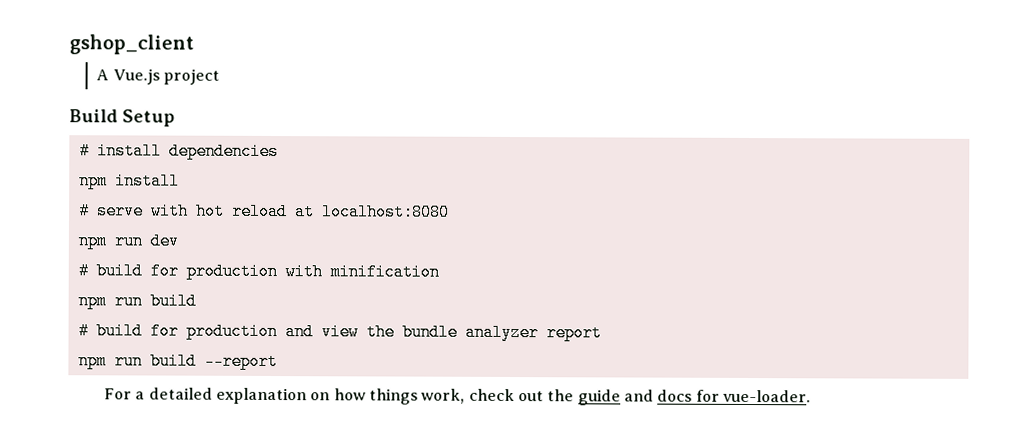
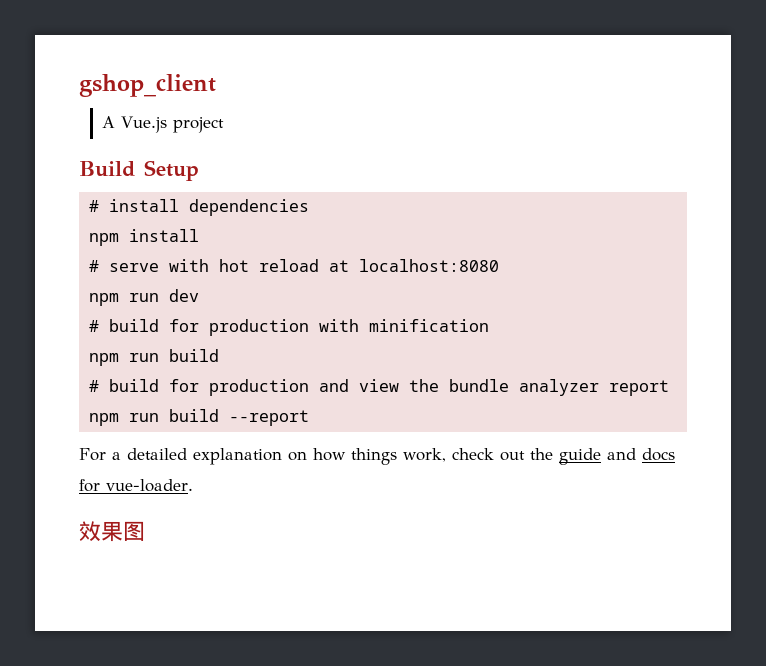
(811, 396) none -> [79,521,145,542] // 效果图

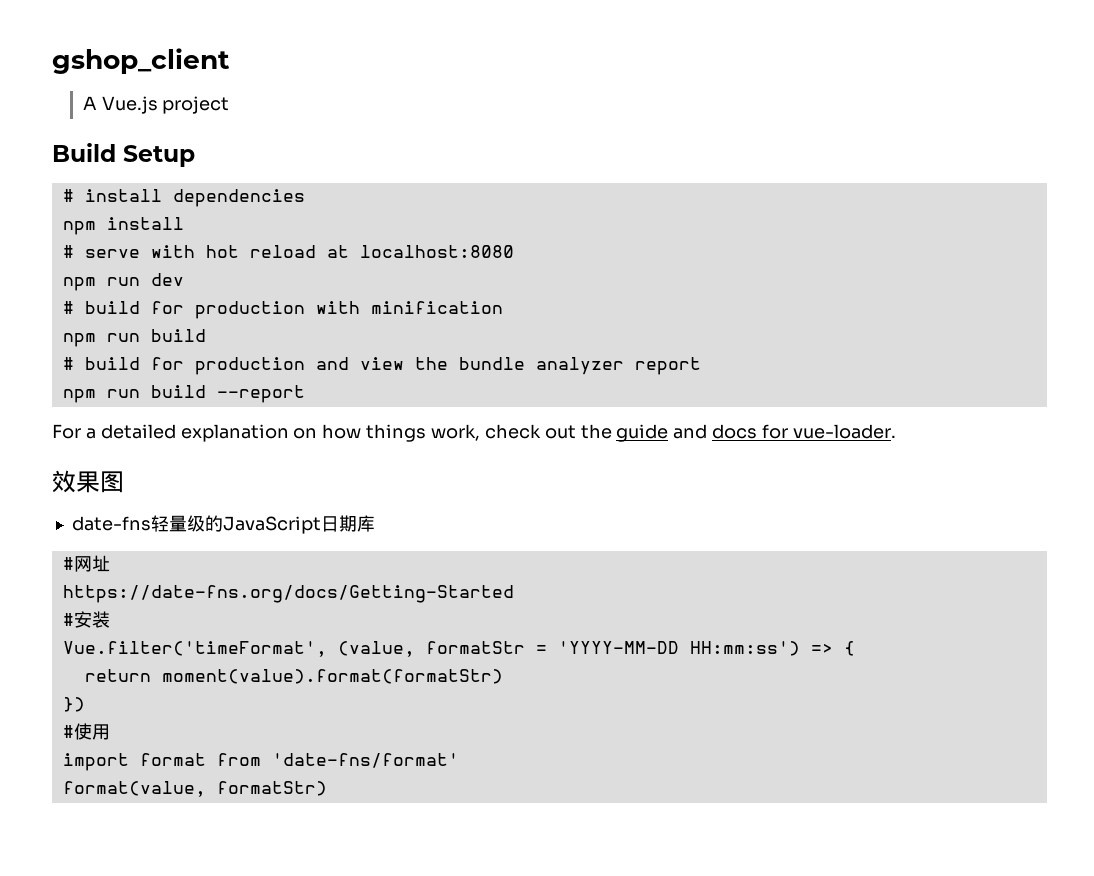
(145, 531) none -> [71,515,375,534] [62,555,110,572] [62,585,514,603] [62,611,110,628] [62,641,855,657] [84,669,503,684] [62,697,85,712] [62,723,110,740] [62,753,459,771] [62,781,327,797] // date-fns轻量级的JavaScript日期库 // #网址 // https://date-fns.org/docs/Getting-Started // #安装 // Vue.filter('timeFormat', (value, formatStr = 'YYYY-MM-DD HH:mm:ss') => { // return moment(value).format(formatStr) // }) // #使用 // import format from 'date-fns/format' // format(value, formatStr)

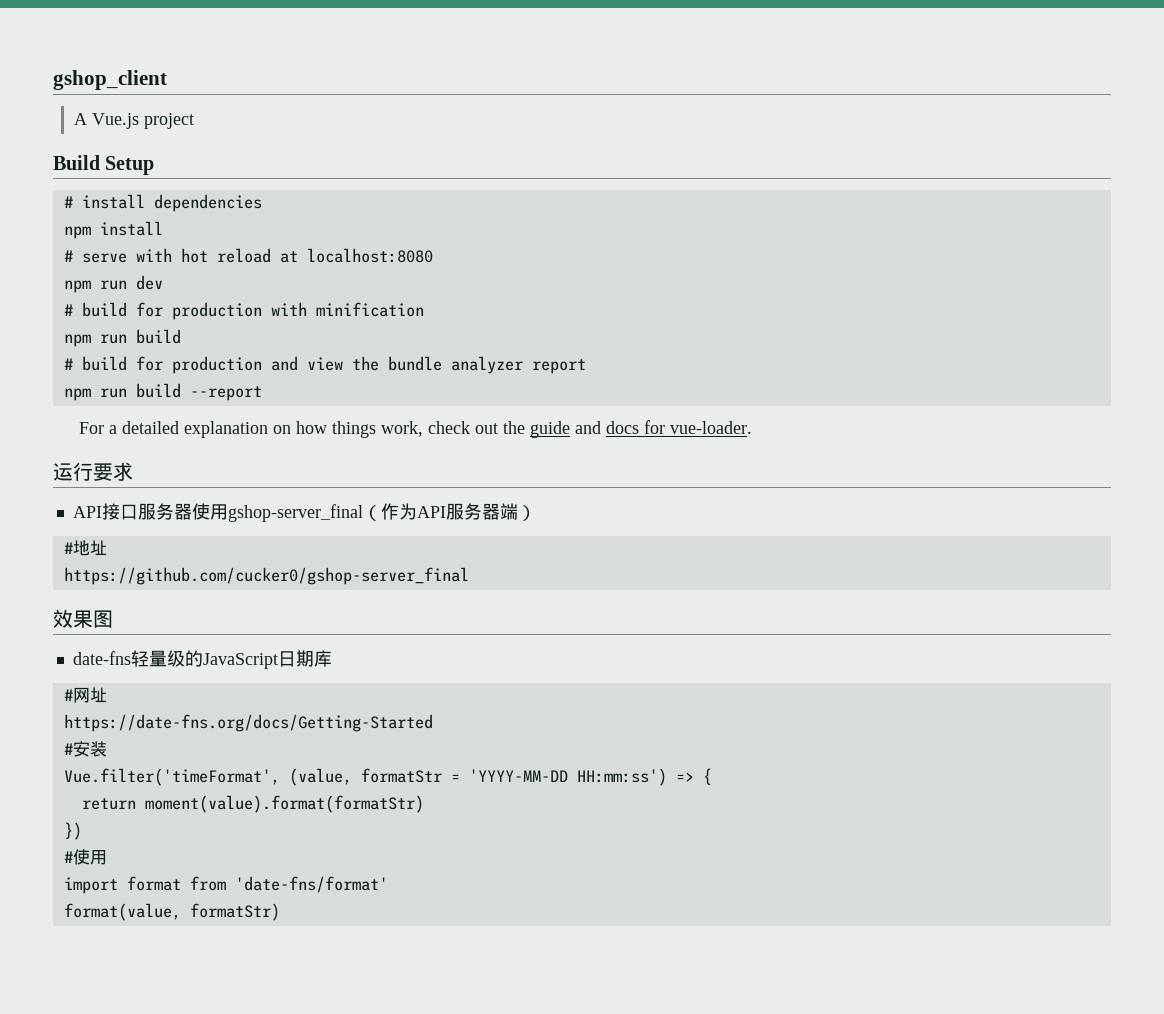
(896, 431) none -> [53,462,133,481] [72,503,536,522] [63,540,107,556] [63,567,469,585] // 运行要求 // API接口服务器使用gshop-server_final（作为API服务器端） // #地址 // https://github.com/cucker0/gshop-server_final

